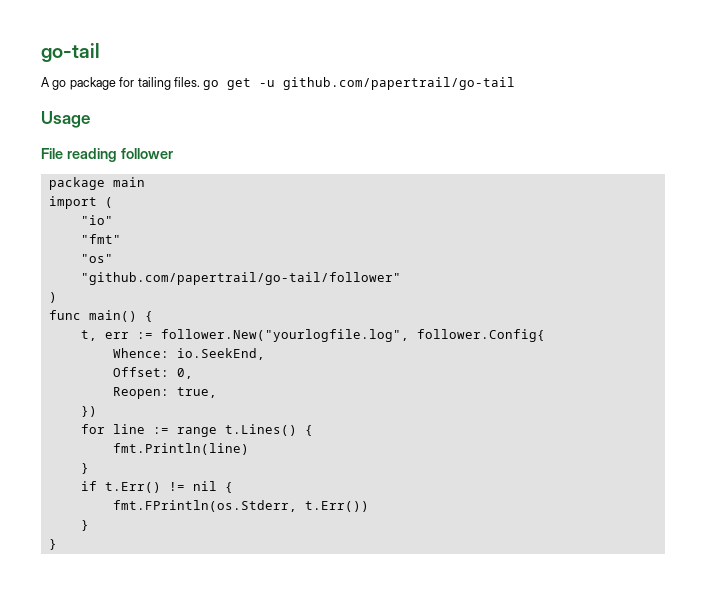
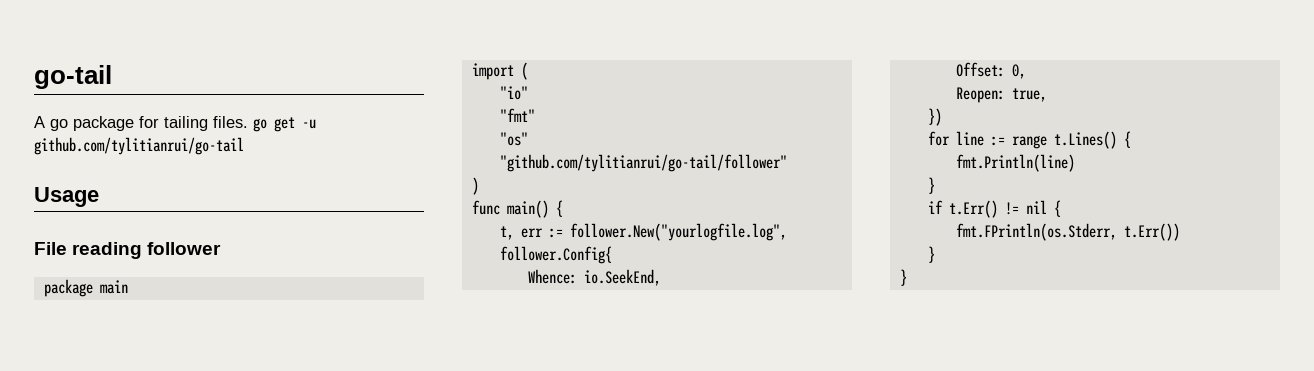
[283,77,516,90] github.com/papertrail/go-tail -> [34,137,244,155] github.com/tylitianrui/go-tail
[80,272,401,285] "github.com/papertrail/go-tail/follower" -> [499,154,787,172] "github.com/tylitianrui/go-tail/follower"

